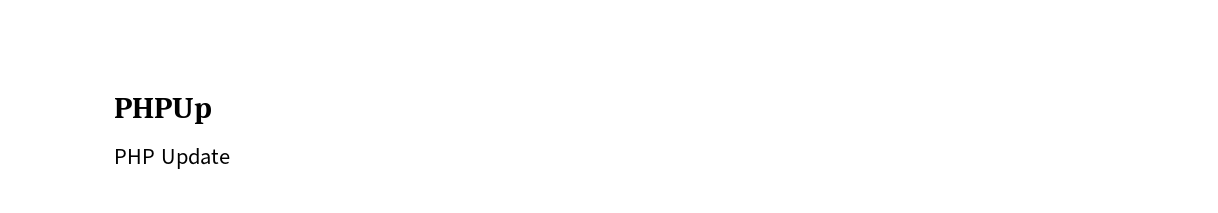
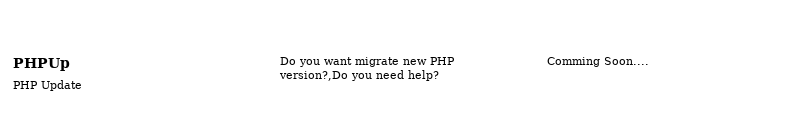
(231, 158) none -> [280,57,455,67] [279,70,439,81] [547,57,649,67] // Do you want migrate new PHP version?,Do you need help? // Comming Soon....

